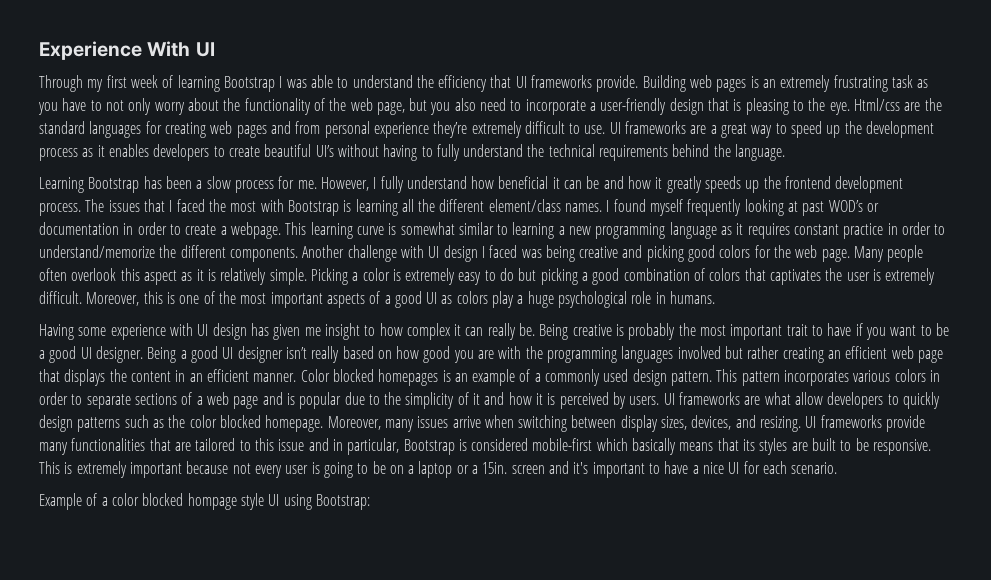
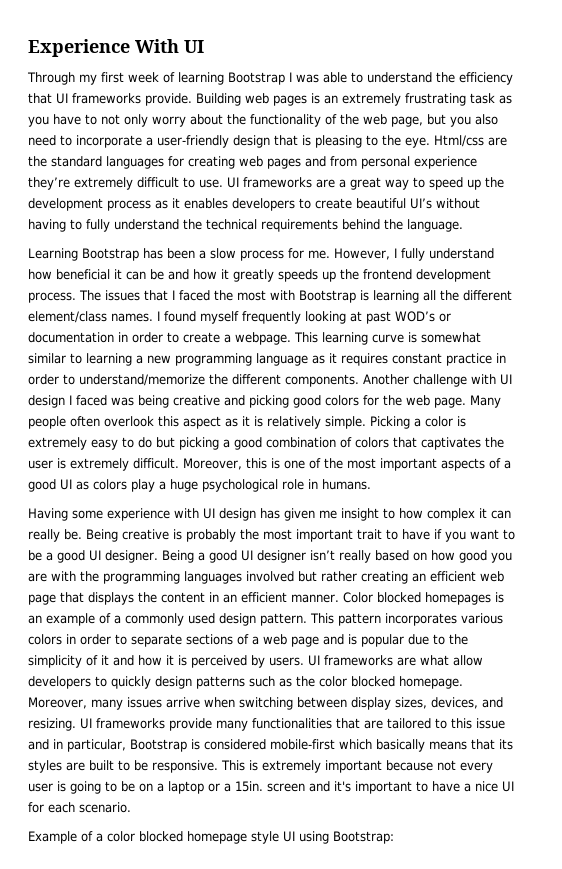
[187,493,237,510] hompage -> [187,831,247,844] homepage

